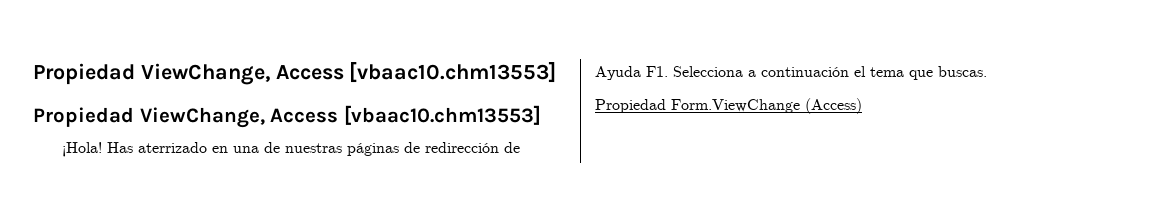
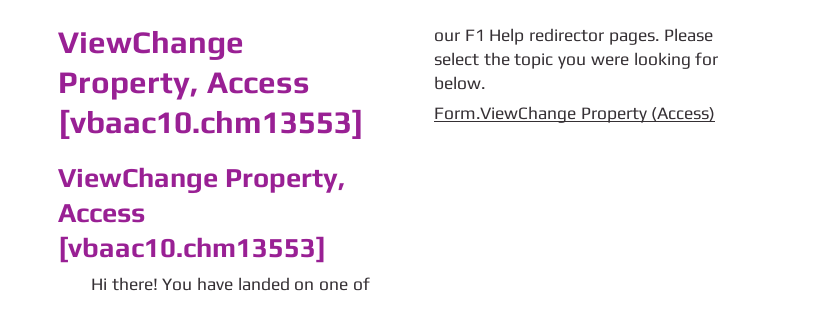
[33,62,557,85] [33,105,541,128] [62,142,521,157] [595,66,987,80] [595,99,800,113] Propiedad ViewChange, Access [vbaac10.chm13553] // Propiedad ViewChange, Access [vbaac10.chm13553] // ¡Hola! Has aterrizado en una de nuestras páginas de redirección de Ayuda F1. Selecciona a continuación el tema que buscas. // Propiedad Form.ViewChange -> [58,30,244,60] [58,72,310,100] [58,109,364,139] [58,167,346,194] [58,204,145,223] [58,236,326,263] [90,277,370,291] [434,28,713,45] [434,52,719,69] [434,76,485,90] [434,106,647,123] ViewChange Property, Access [vbaac10.chm13553] // ViewChange Property, Access [vbaac10.chm13553] // Hi there! You have landed on one of our F1 Help redirector pages. Please select the topic you were looking for below. // Form.ViewChange Property

